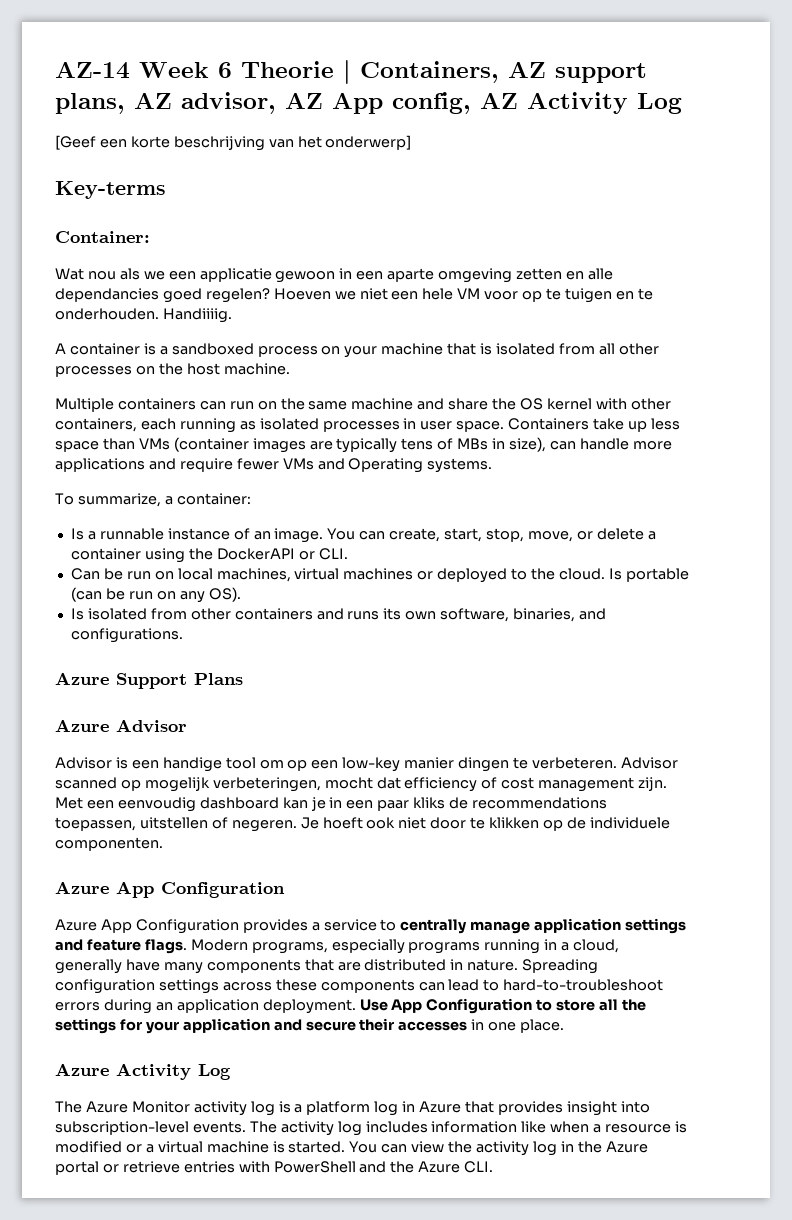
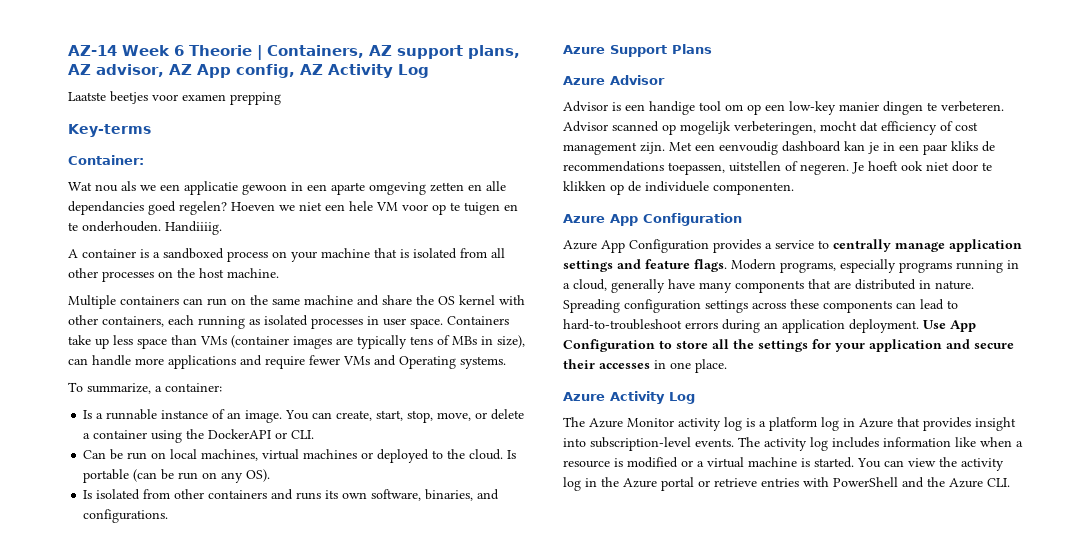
[55,135,412,151] [Geef een korte beschrijving van het onderwerp] -> [68,91,281,105] Laatste beetjes voor examen prepping

